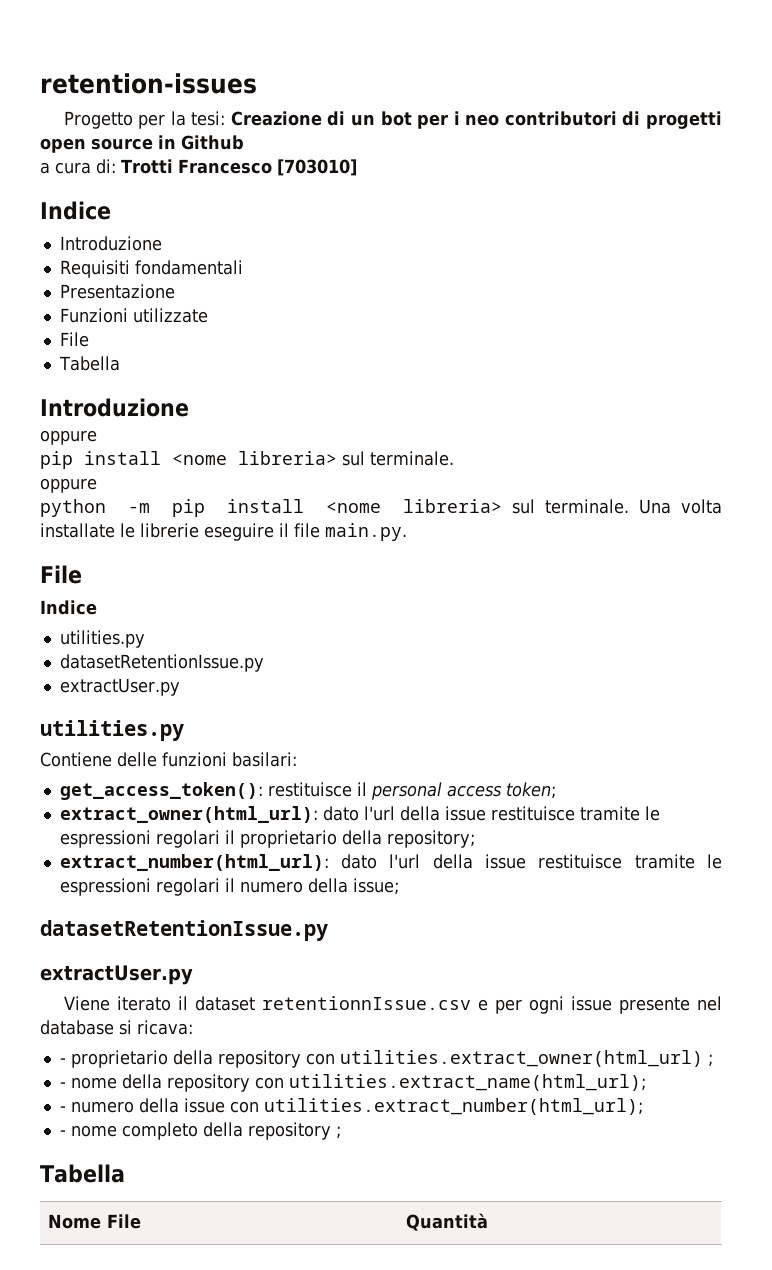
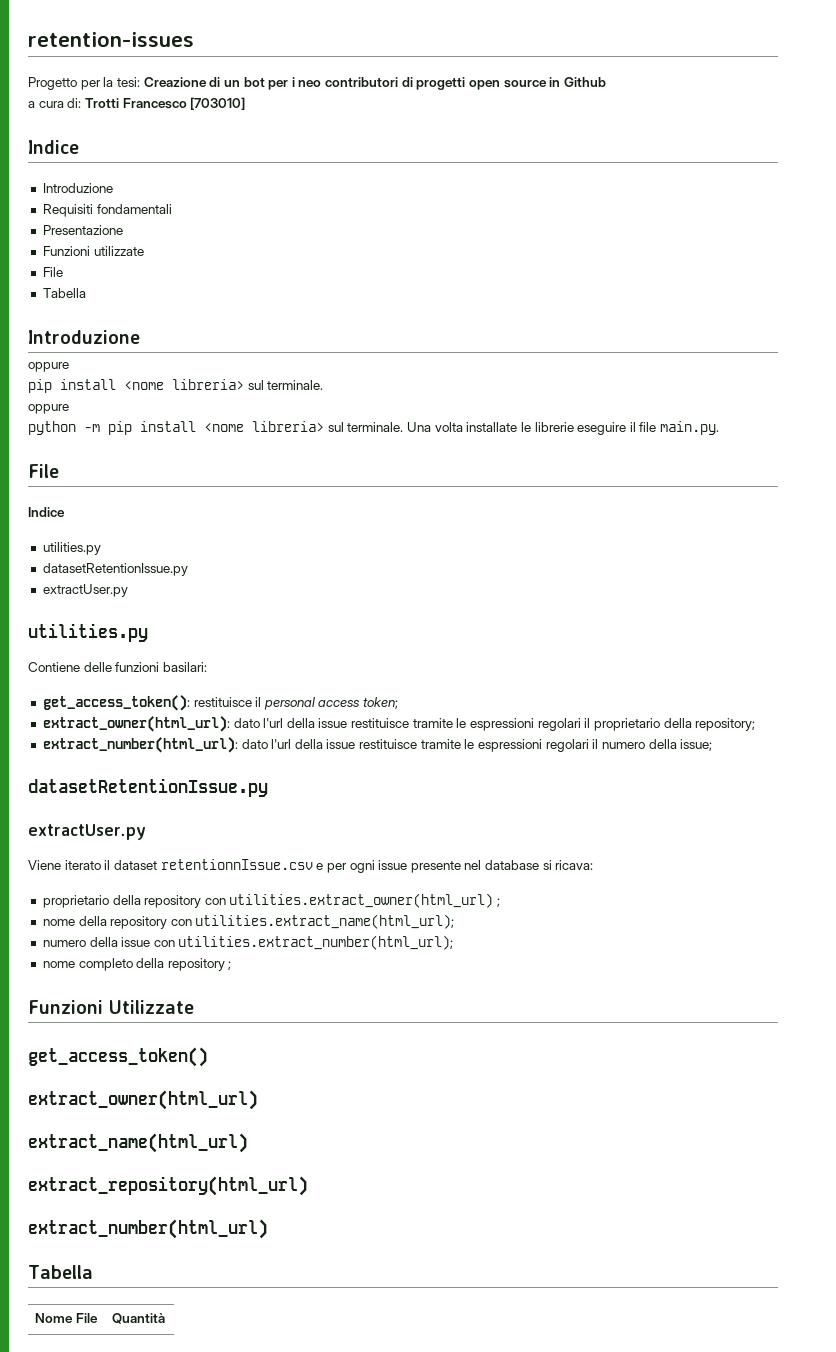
[59,1058,66,1064] - -> (594, 865) none
[59,1082,66,1088] - -> (501, 902) none
[59,1106,66,1112] - -> (455, 921) none
[59,1130,66,1136] - -> (454, 942) none
(341, 1132) none -> [28,1000,194,1014] [28,1047,208,1067] [28,1090,258,1110] [28,1133,248,1153] [28,1176,308,1196] [28,1219,268,1239] // Funzioni Utilizzate // get_access_token() // extract_owner(html_url) // extract_name(html_url) // extract_repository(html_url) // extract_number(html_url)

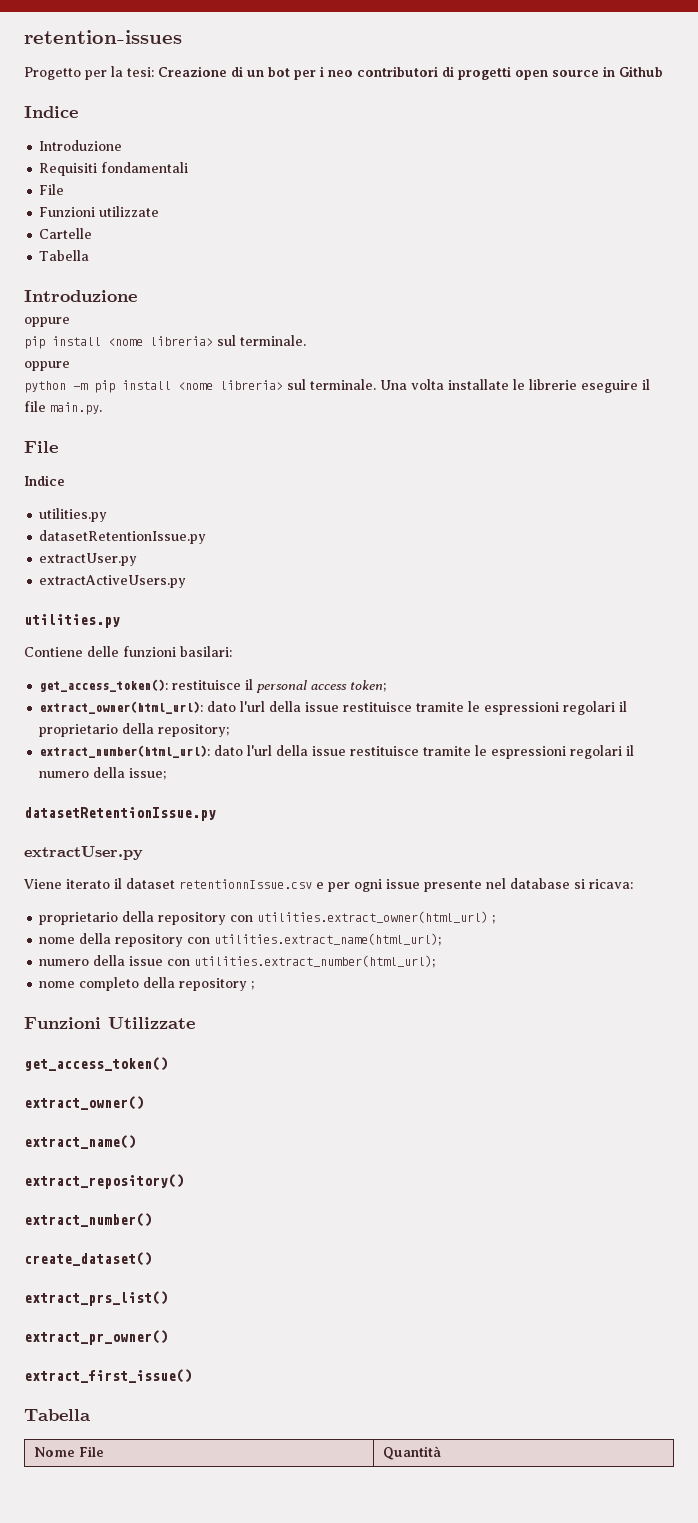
[28,97,246,110] // a cura di: Trotti Francesco [703010] -> (663, 71) none
[42,225,123,235] Presentazione -> [39,184,65,195] File
[42,267,63,277] File -> [39,228,93,239] Cartelle
(128, 590) none -> [39,575,187,588] // extractActiveUsers.py
[28,1090,258,1110] [28,1133,248,1153] [28,1176,308,1196] [28,1219,268,1239] extract_owner(html_url) // extract_name(html_url) // extract_repository(html_url) // extract_number(html_url) -> [24,1096,144,1110] [24,1135,136,1149] [24,1174,184,1189] [24,1213,152,1227] [24,1252,152,1266] [24,1291,168,1306] [24,1330,168,1345] [24,1369,192,1383] extract_owner() // extract_name() // extract_repository() // extract_number() // create_dataset() // extract_prs_list() // extract_pr_owner() // extract_first_issue()

